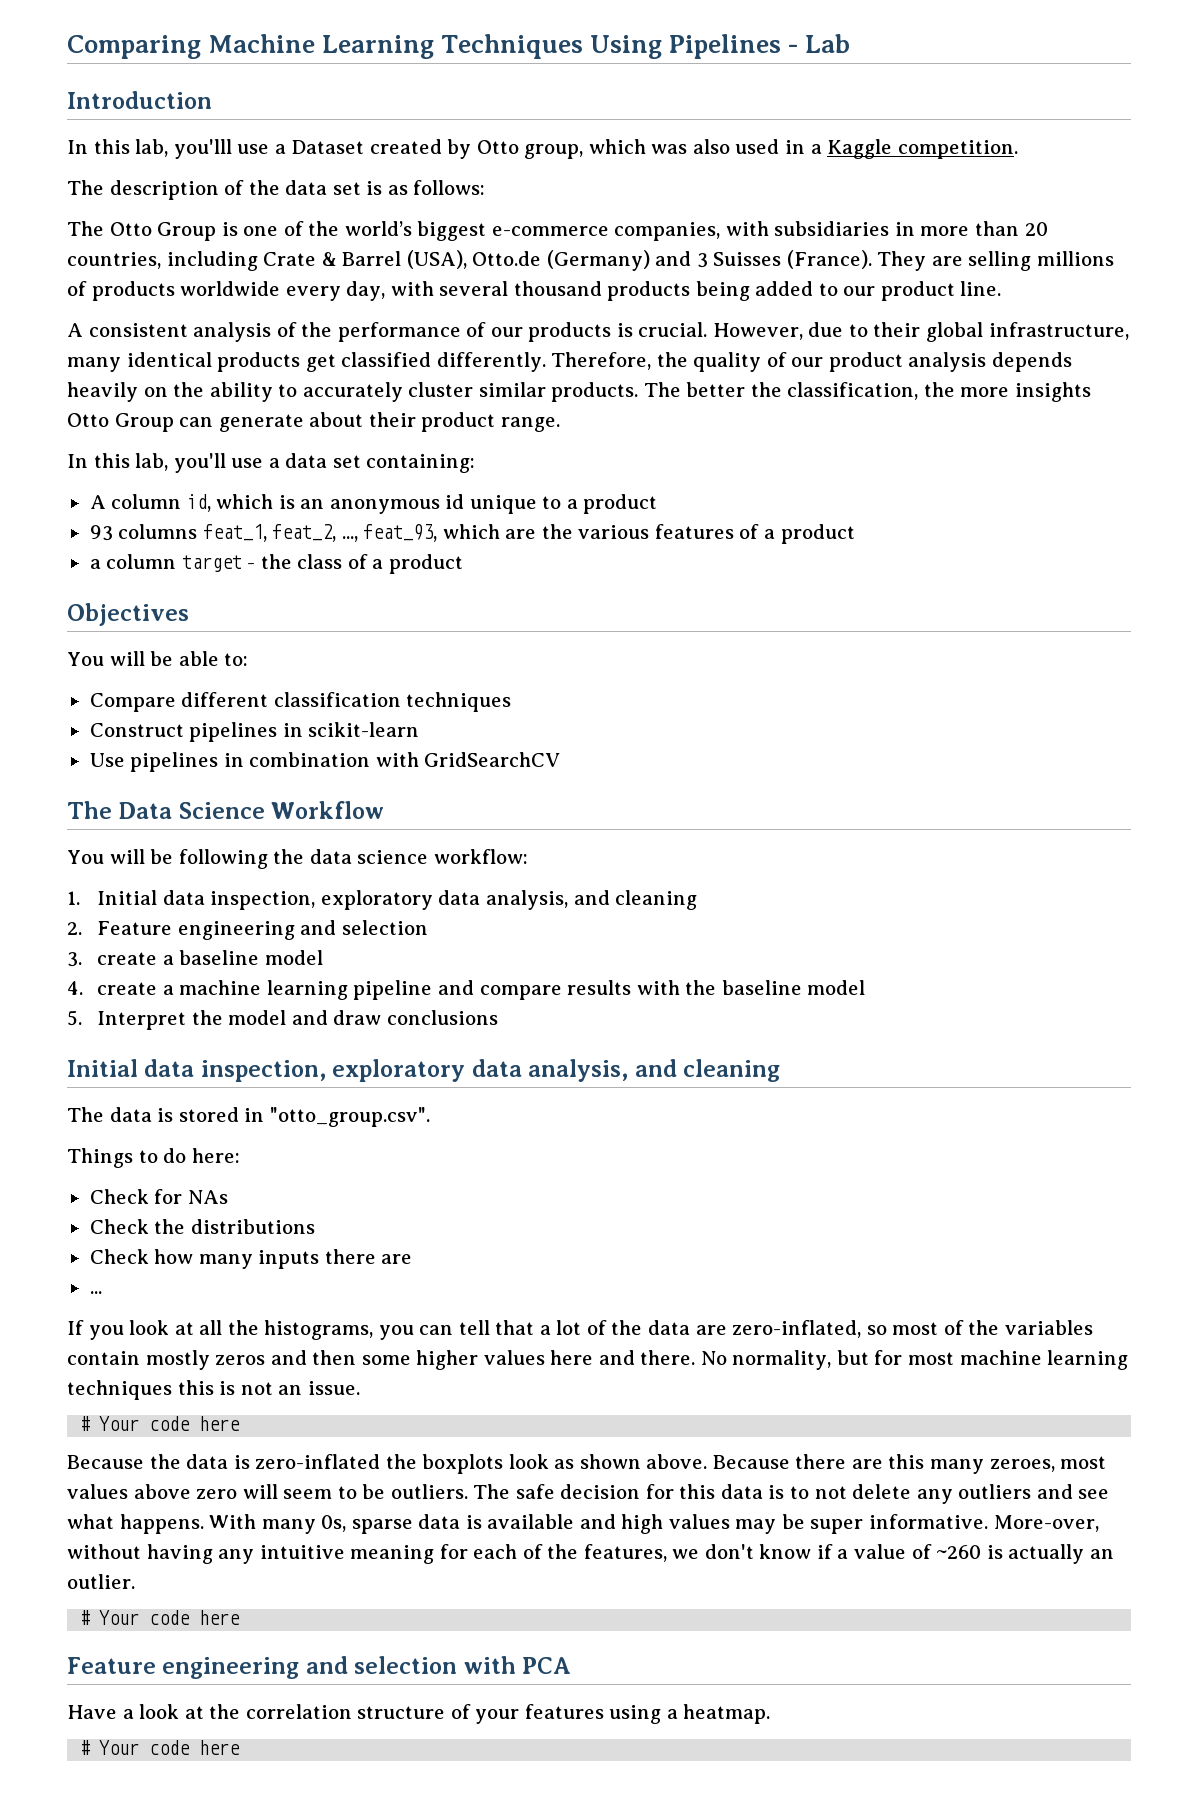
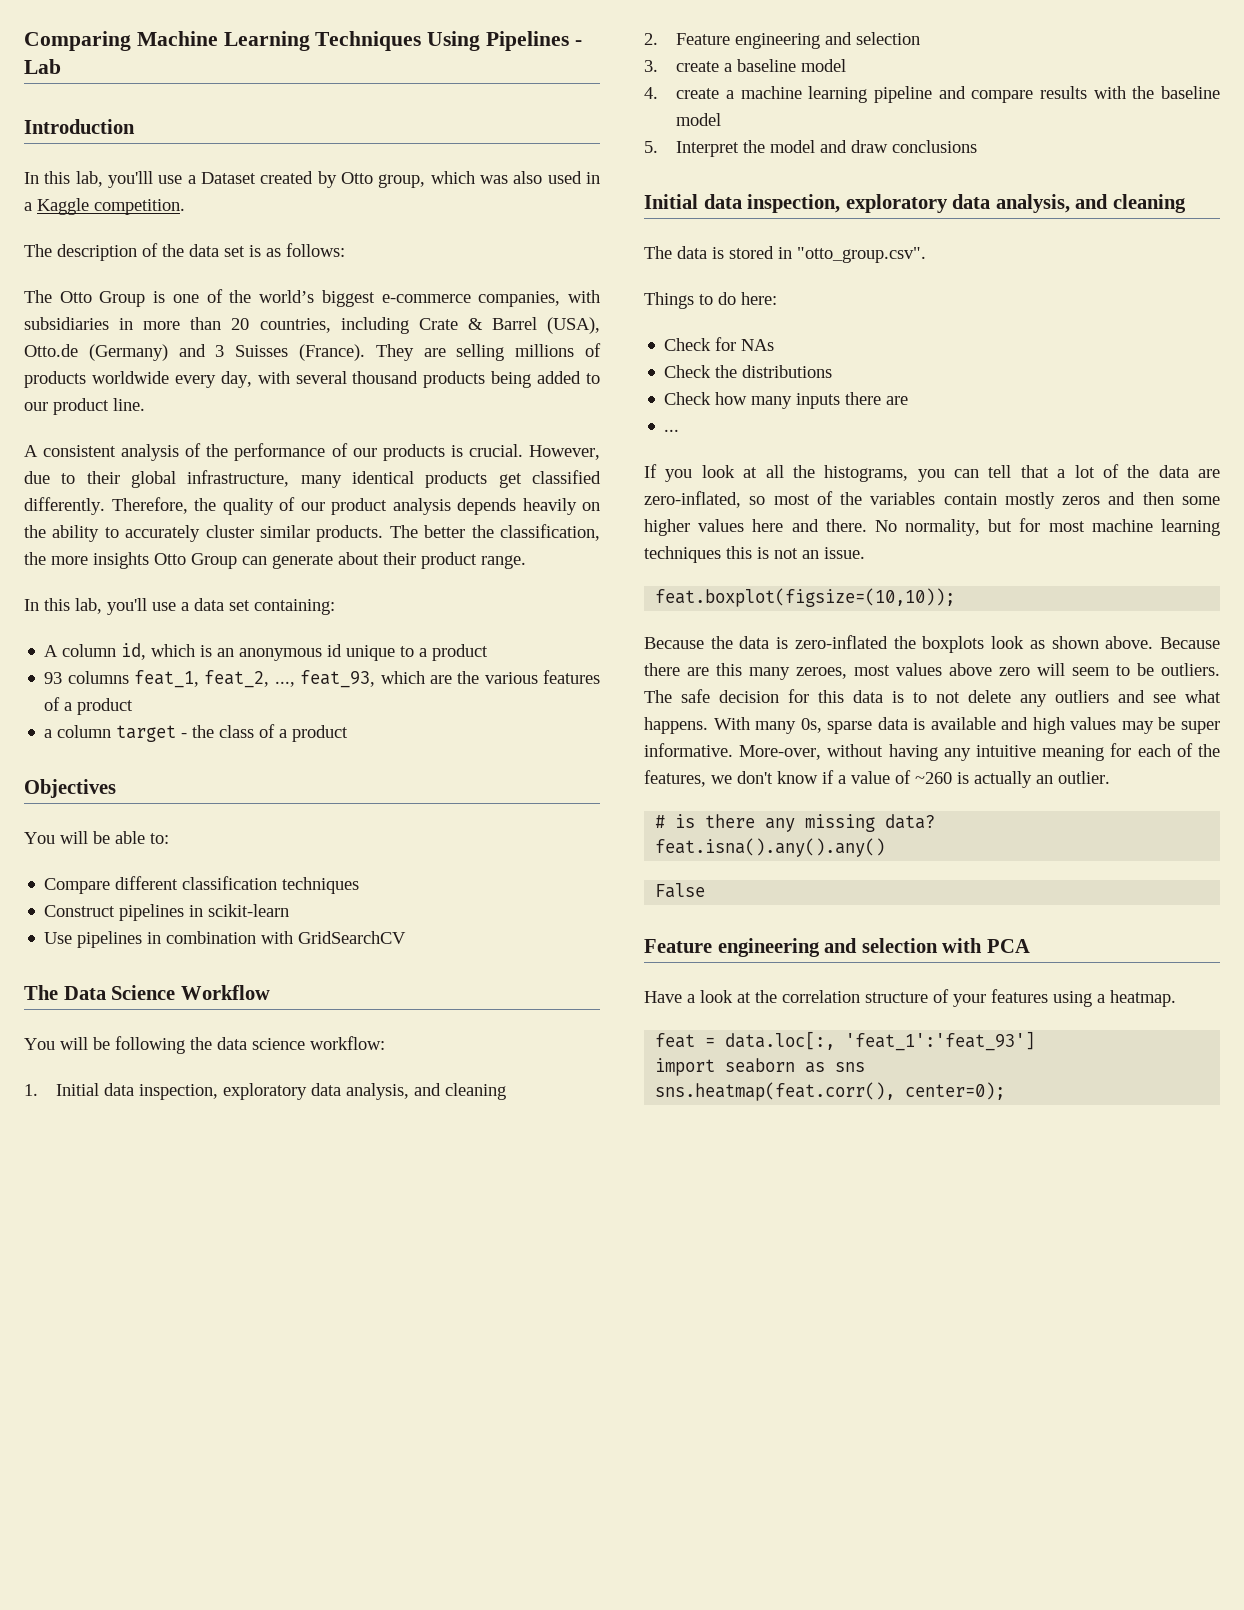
[79,1416,241,1431] # Your code here -> [655,588,956,607] feat.boxplot(figsize=(10,10));
[99,1610,241,1625] Your code here -> [675,814,936,832] [655,838,886,857] [655,883,706,898] is there any missing data? // feat.isna().any().any() // False
[79,1740,241,1755] # Your code here -> [655,1031,1036,1051] [655,1058,866,1076] [655,1082,1006,1101] feat = data.loc[:, 'feat_1':'feat_93'] // import seaborn as sns // sns.heatmap(feat.corr(), center=0);

